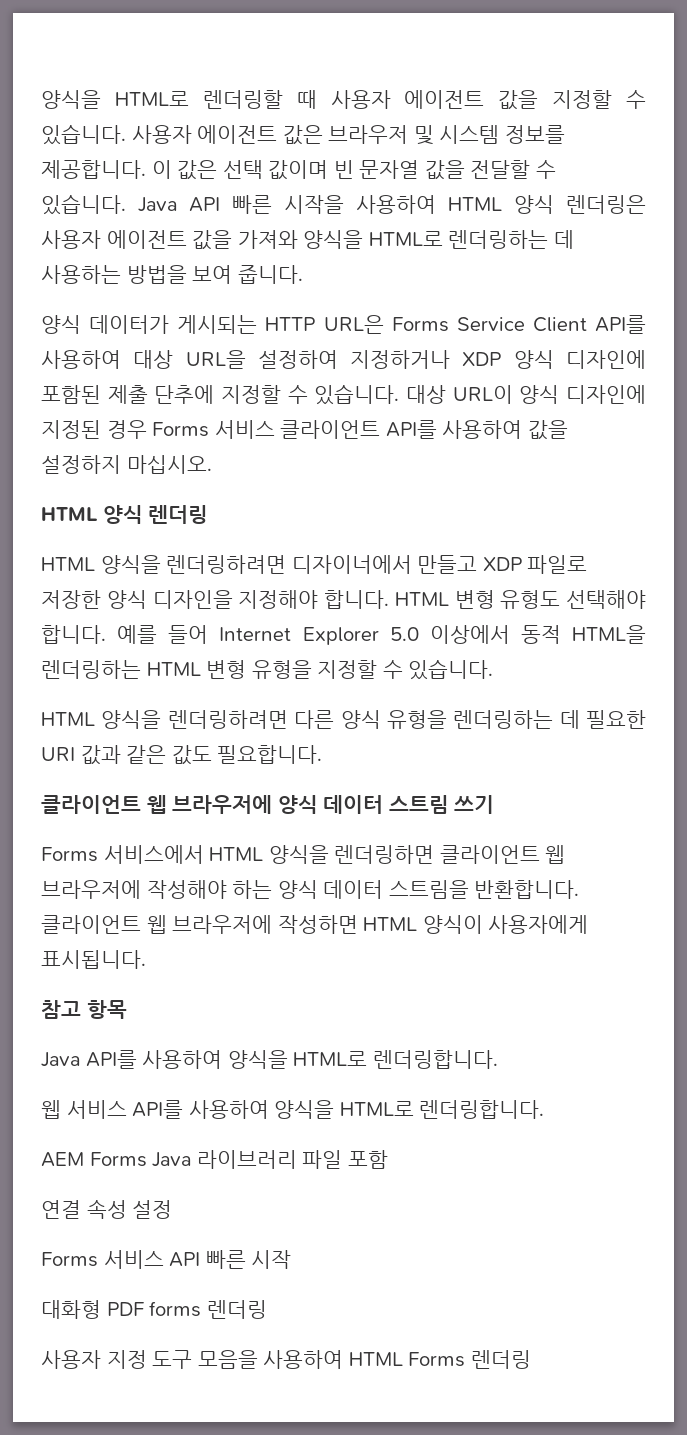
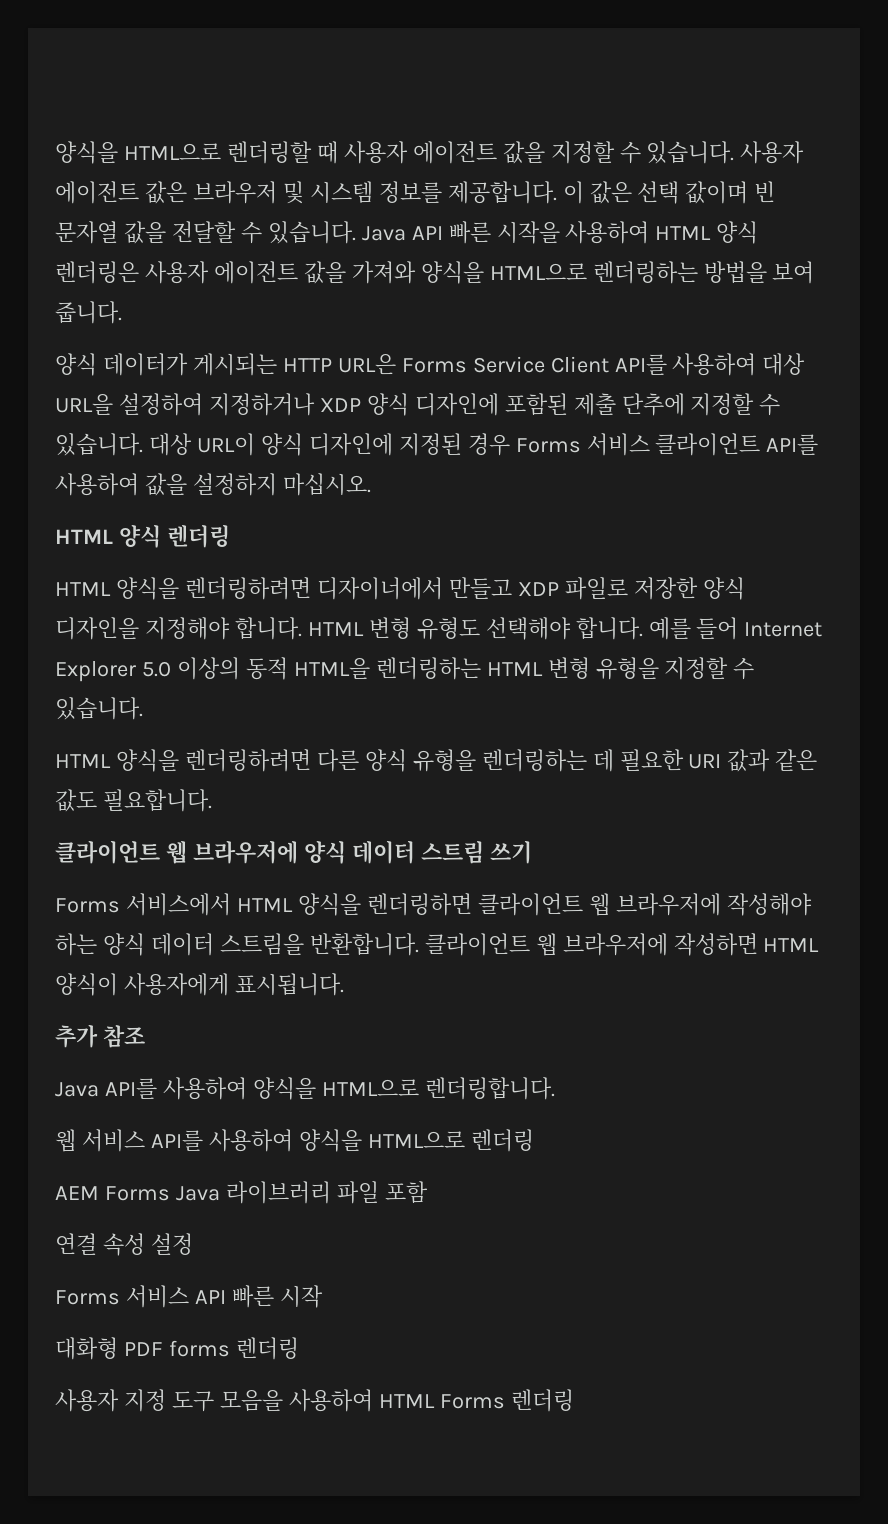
[41,90,189,109] 양식을 HTML로 -> [55,141,221,164] 양식을 HTML으로
[368,230,574,249] [41,265,121,284] HTML로 렌더링하는 데 사용하는 -> [489,261,698,284] HTML으로 렌더링하는
[429,625,510,644] 이상에서 -> [176,657,240,680] 이상의
[41,1000,127,1019] 참고 항목 -> [55,1024,145,1048] 추가 참조
[293,1051,368,1066] HTML로 -> [321,1079,419,1096] HTML으로
[339,1100,545,1119] HTML로 렌더링합니다. -> [367,1129,534,1152] HTML으로 렌더링

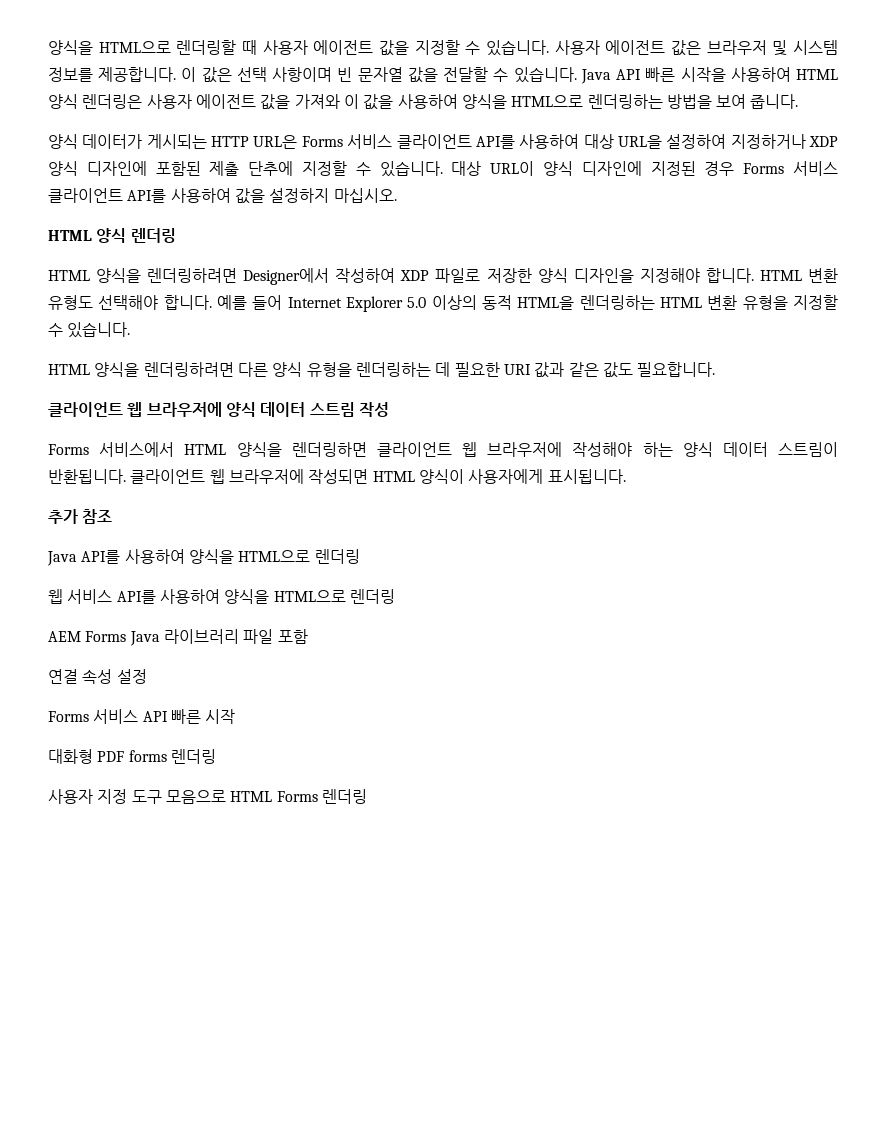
[685,181,749,204] 값이며 -> [272,67,333,82] 사항이며
(416, 272) none -> [343,94,458,110] 이 값을 사용하여
[472,356,609,373] Service Client -> [347,134,472,149] 서비스 클라이언트
[316,577,512,600] 디자이너에서 만들고 -> [243,268,396,285] Designer에서 작성하여
[368,617,411,639] 변형 -> [808,268,839,283] 변환
[547,657,590,679] 변형 -> [707,295,738,310] 변환
[489,840,532,864] 쓰기 -> [358,402,389,417] 작성
[219,933,758,956] 스트림을 반환합니다. 클라이언트 웹 브라우저에 작성하면 -> [777,442,838,457] [48,469,369,484] 스트림이 반환됩니다. 클라이언트 웹 브라우저에 작성되면
[424,1077,555,1100] 렌더링합니다. -> [314,549,360,564] 렌더링
[219,1389,373,1412] 모음을 사용하여 -> [165,790,226,804] 모음으로

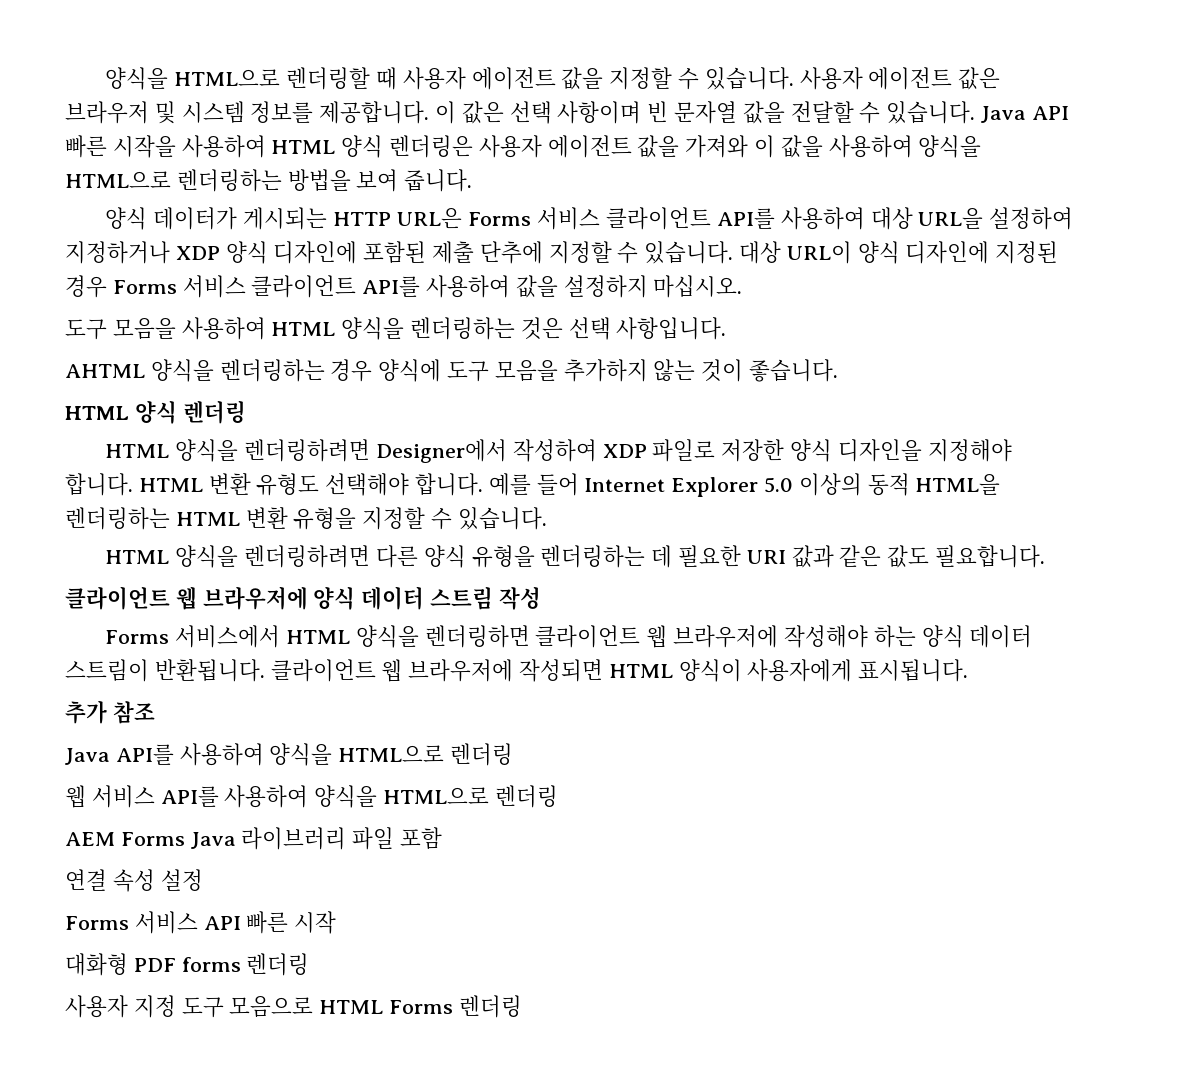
(397, 195) none -> [65,317,727,340] [65,359,839,382] // 도구 모음을 사용하여 HTML 양식을 렌더링하는 것은 선택 사항입니다. // AHTML 양식을 렌더링하는 경우 양식에 도구 모음을 추가하지 않는 것이 좋습니다.

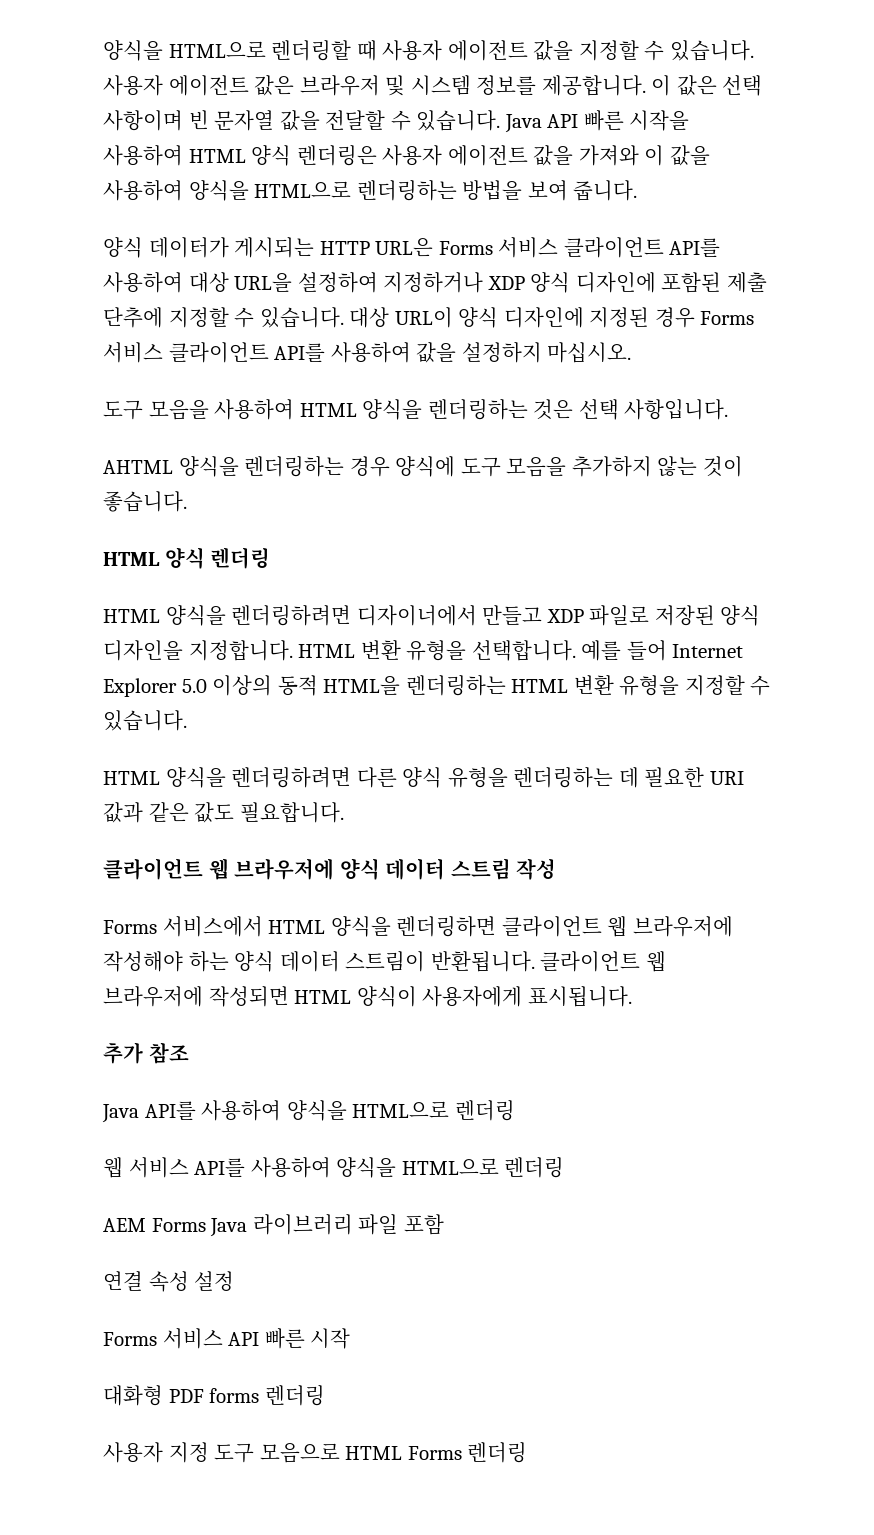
[375,439,597,463] Designer에서 작성하여 -> [356,605,543,626] 디자이너에서 만들고
[721,439,785,462] 저장한 -> [654,605,715,626] 저장된
[927,439,1012,462] [65,473,484,496] 지정해야 합니다. HTML 변환 유형도 선택해야 합니다. -> [188,640,576,661] 지정합니다. HTML 변환 유형을 선택합니다.

